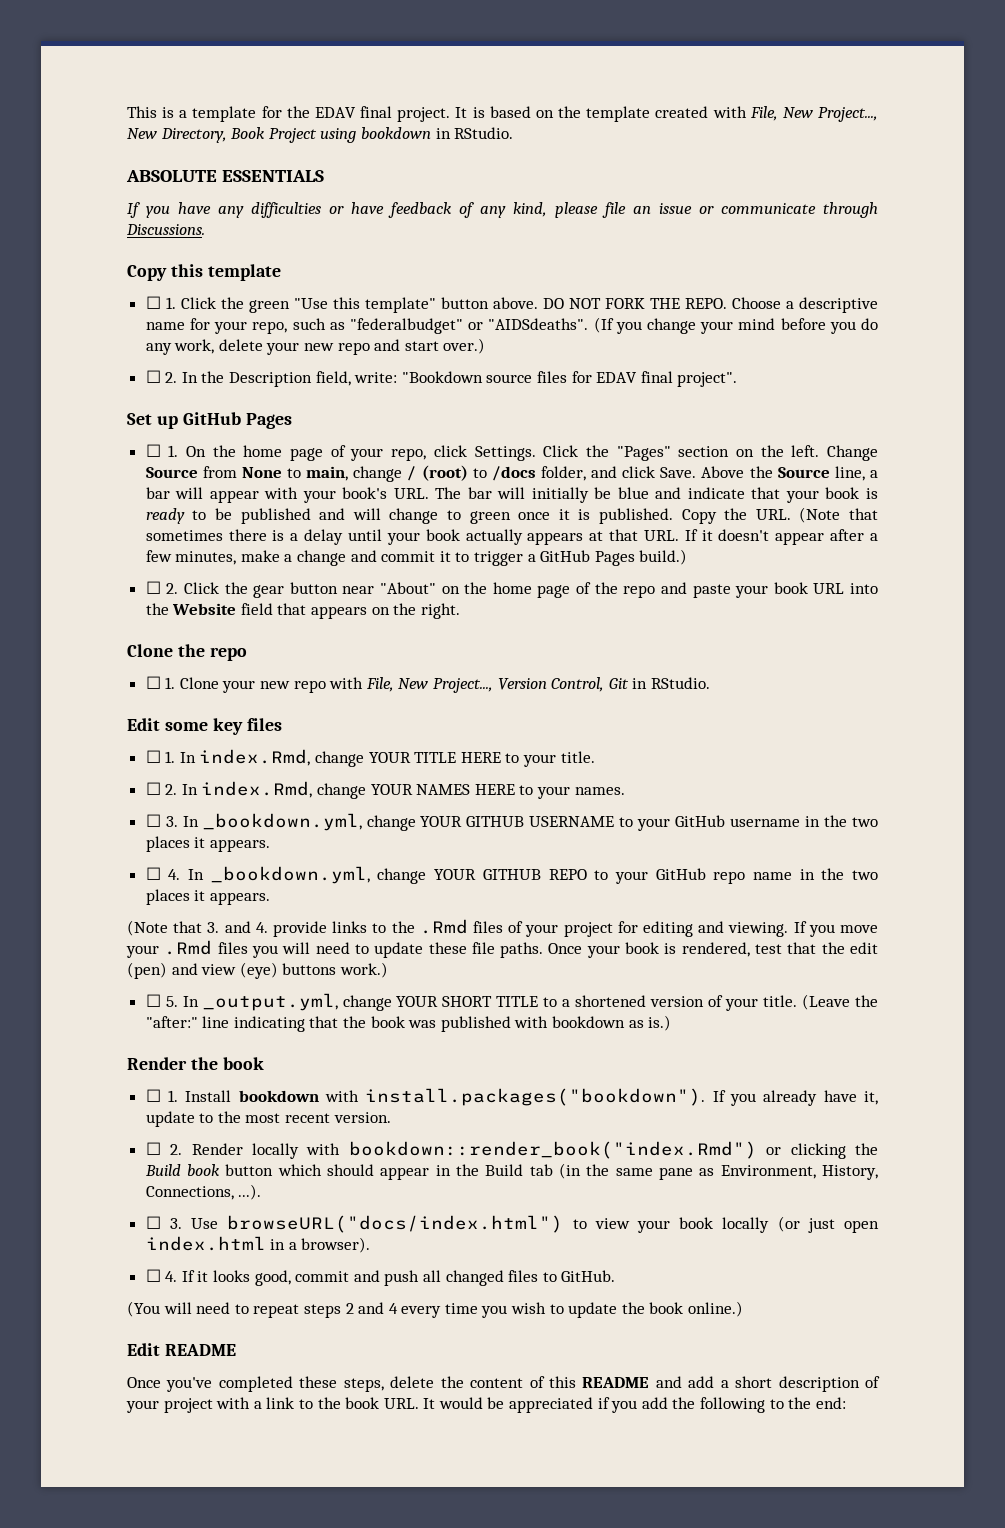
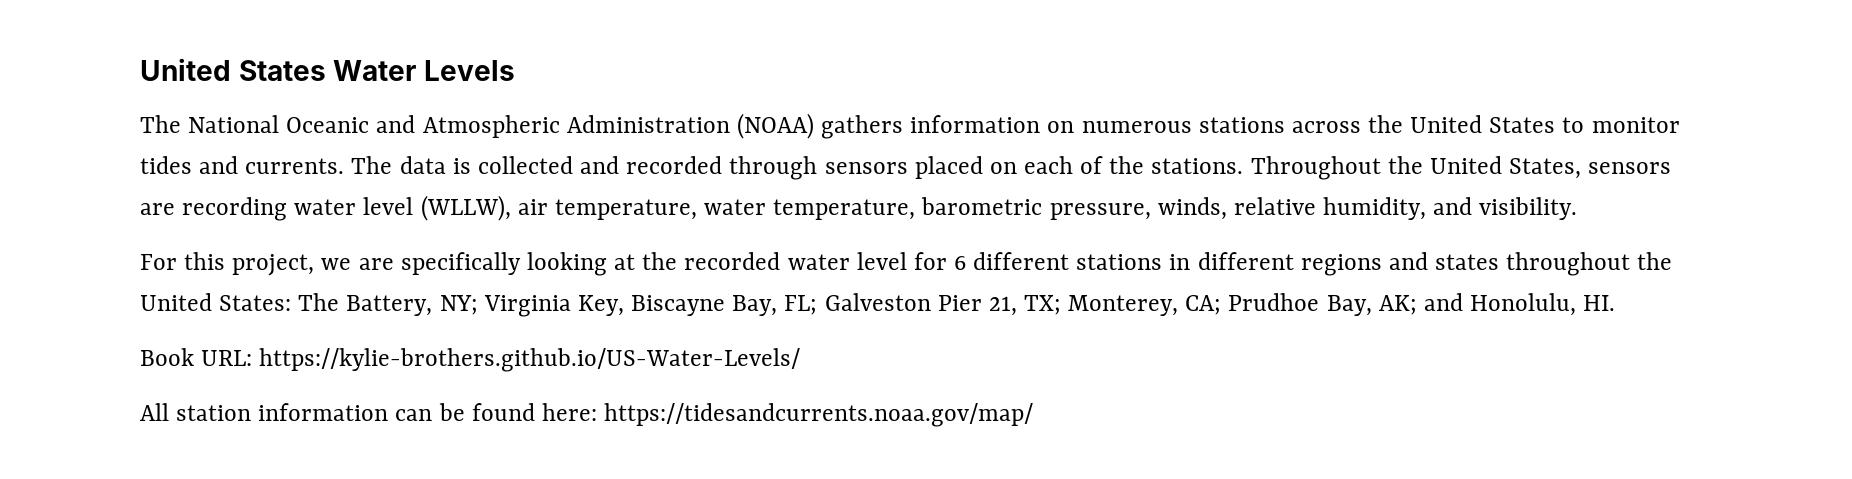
[127,106,878,122] [127,127,514,143] [126,170,324,182] [127,202,878,218] [126,224,205,235] [127,264,281,281] [145,296,878,313] [145,317,878,334] [145,338,486,355] [145,370,738,387] [127,412,292,429] [145,444,878,461] [145,465,878,482] [145,487,878,503] [145,507,879,524] [145,529,879,545] [145,549,688,566] [145,581,878,598] [145,603,460,619] [127,644,247,661] [145,676,710,693] [127,718,282,735] [145,749,595,767] [145,781,625,799] [145,813,879,831] [145,836,270,852] [145,866,878,884] [145,889,270,905] [127,919,879,937] [126,940,878,958] [127,962,388,979] [145,993,878,1011] [145,1015,672,1032] [127,1057,264,1070] [145,1088,879,1106] [145,1111,391,1127] [145,1141,879,1159] [144,1163,878,1180] [145,1184,262,1200] [145,1215,880,1233] [145,1236,371,1253] [145,1269,616,1286] [127,1301,744,1318] [127,1343,236,1356] [127,1376,880,1392] [126,1397,846,1413] This is a template for the EDAV final project. It is based on the template created with File, New Project..., New Directory, Book Project using bookdown in RStudio. // ABSOLUTE ESSENTIALS // If you have any difficulties or have feedback of any kind, please file an issue or communicate through Discussions. // Copy this template // ☐ 1. Click the green "Use this template" button above. DO NOT FORK THE REPO. Choose a descriptive name for your repo, such as "federalbudget" or "AIDSdeaths". (If you change your mind before you do any work, delete your new repo and start over.) // ☐ 2. In the Description field, write: "Bookdown source files for EDAV final project". // Set up GitHub Pages // ☐ 1. On the home page of your repo, click Settings. Click the "Pages" section on the left. Change Source from None to main, change / (root) to /docs folder, and click Save. Above the Source line, a bar will appear with your book's URL. The bar will initially be blue and indicate that your book is ready to be published and will change to green once it is published. Copy the URL. (Note that sometimes there is a delay until your book actually appears at that URL. If it doesn't appear after a few minutes, make a change and commit it to trigger a GitHub Pages build.) // ☐ 2. Click the gear button near "About" on the home page of the repo and paste your book URL into the Website field that appears on the right. // Clone the repo // ☐ 1. Clone your new repo with File, New Project..., Version Control, Git in RStudio. // Edit some key files // ☐ 1. In index.Rmd, change YOUR TITLE HERE to your title. // ☐ 2. In index.Rmd, change YOUR NAMES HERE to your names. // ☐ 3. In _bookdown.yml, change YOUR GITHUB USERNAME to your GitHub username in the two places it appears. // ☐ 4. In _bookdown.yml, change YOUR GITHUB REPO to your GitHub repo name in the two places it appears. // (Note that 3. and 4. provide links to the .Rmd files of your project for editing and viewing. If you move your .Rmd files you will need to update these file paths. Once your book is rendered, test that the edit (pen) and view (eye) buttons work.) // ☐ 5. In _output.yml, change YOUR SHORT TITLE to a shortened version of your title. (Leave the "after:" line indicating that the book was published with bookdown as is.) // Render the book // ☐ 1. Install bookdown with install.packages("bookdown"). If you already have it, update to the most recent version. // ☐ 2. Render locally with bookdown::render_book("index.Rmd") or clicking the Build book button which should appear in the Build tab (in the same pane as Environment, History, Connections, ...). // ☐ 3. Use browseURL("docs/index.html") to view your book locally (or just open index.html in a browser). // ☐ 4. If it looks good, commit and push all changed files to GitHub. // (You will need to repeat steps 2 and 4 every time you wish to update the book online.) // Edit README // Once you've completed these steps, delete the content of this README and add a short description of your project with a link to the book URL. It would be appreciated if you add the following to the end: -> [140,58,515,81] [140,113,1680,139] [140,156,1672,180] [140,195,1578,221] [140,252,1673,276] [140,293,1616,317] [140,348,801,372] [140,403,1034,427] United States Water Levels // The National Oceanic and Atmospheric Administration (NOAA) gathers information on numerous stations across the United States to monitor tides and currents. The data is collected and recorded through sensors placed on each of the stations. Throughout the United States, sensors are recording water level (WLLW), air temperature, water temperature, barometric pressure, winds, relative humidity, and visibility. // For this project, we are specifically looking at the recorded water level for 6 different stations in different regions and states throughout the United States: The Battery, NY; Virginia Key, Biscayne Bay, FL; Galveston Pier 21, TX; Monterey, CA; Prudhoe Bay, AK; and Honolulu, HI. // Book URL: https://kylie-brothers.github.io/US-Water-Levels/ // All station information can be found here: https://tidesandcurrents.noaa.gov/map/

